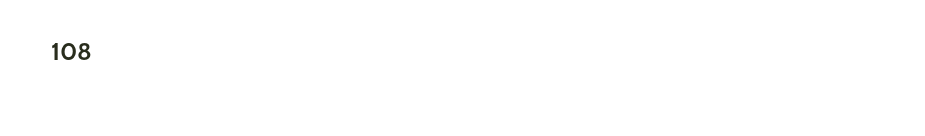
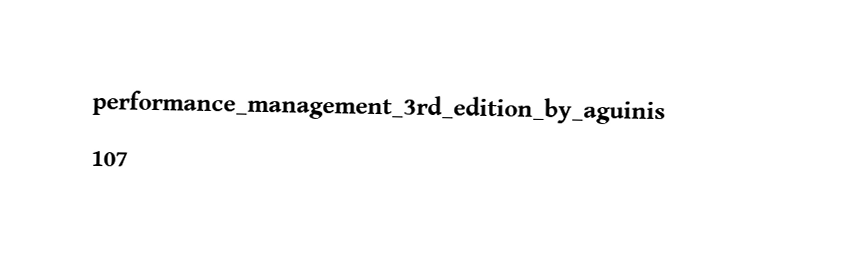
[51,43,92,60] 108 -> [92,89,666,126] [91,150,128,167] performance_management_3rd_edition_by_aguinis // 107

